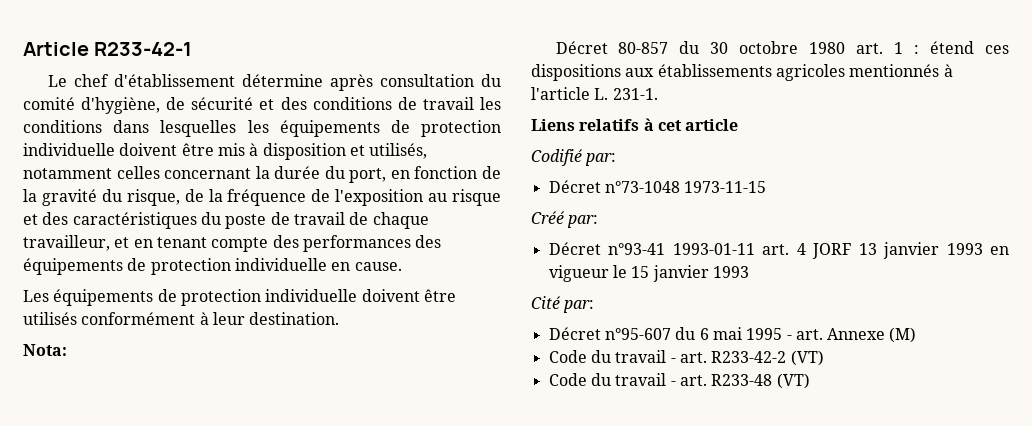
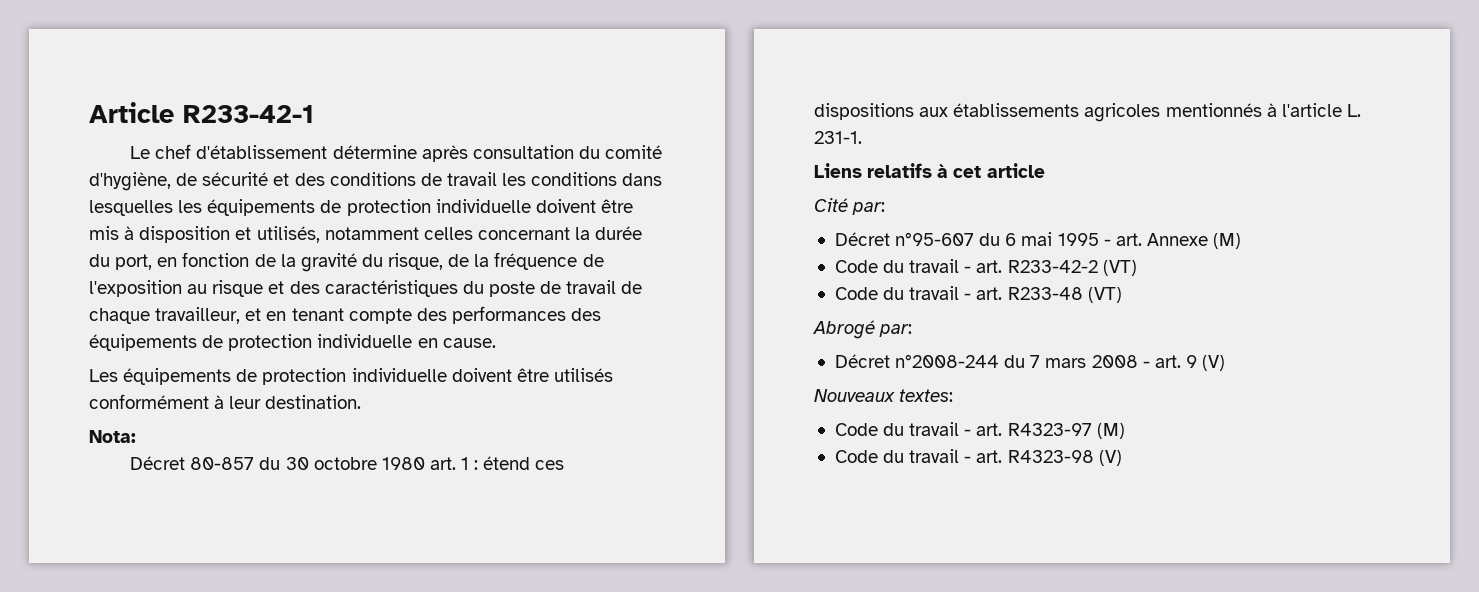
[531,149,617,166] [548,180,767,193] [531,211,599,228] [548,242,1009,259] [548,265,749,282] // Codifié par: // Décret n°73-1048 1973-11-15 // Créé par: // Décret n°93-41 1993-01-11 art. 4 JORF 13 janvier 1993 en vigueur le 15 janvier 1993 -> (1045, 170) none
(810, 381) none -> [813,320,913,339] [834,354,1226,371] [814,389,954,402] [834,422,1125,439] [834,449,1122,466] // Abrogé par: // Décret n°2008-244 du 7 mars 2008 - art. 9 (V) // Nouveaux textes: // Code du travail - art. R4323-97 (M) // Code du travail - art. R4323-98 (V)

